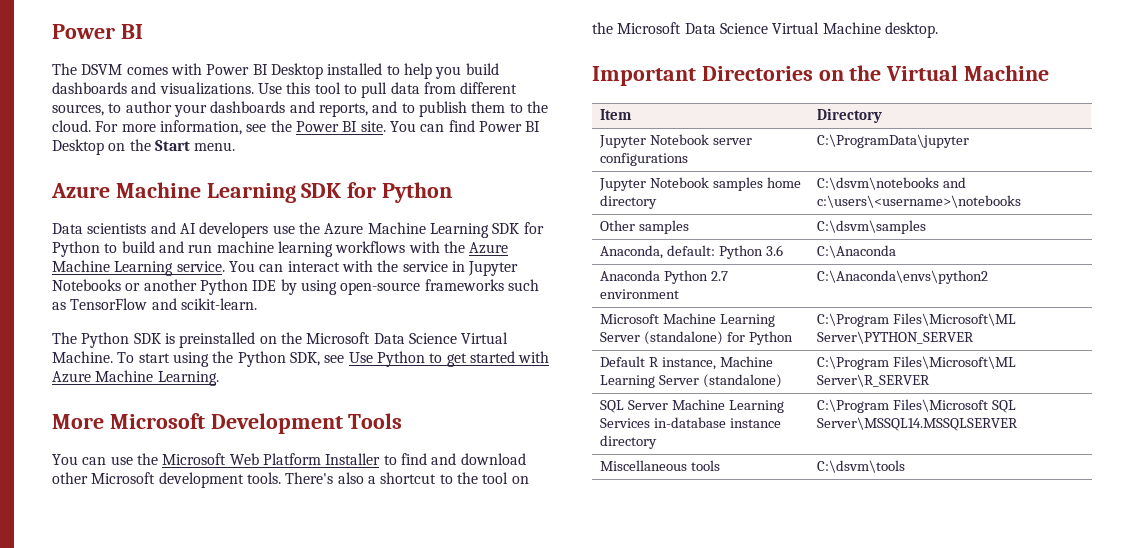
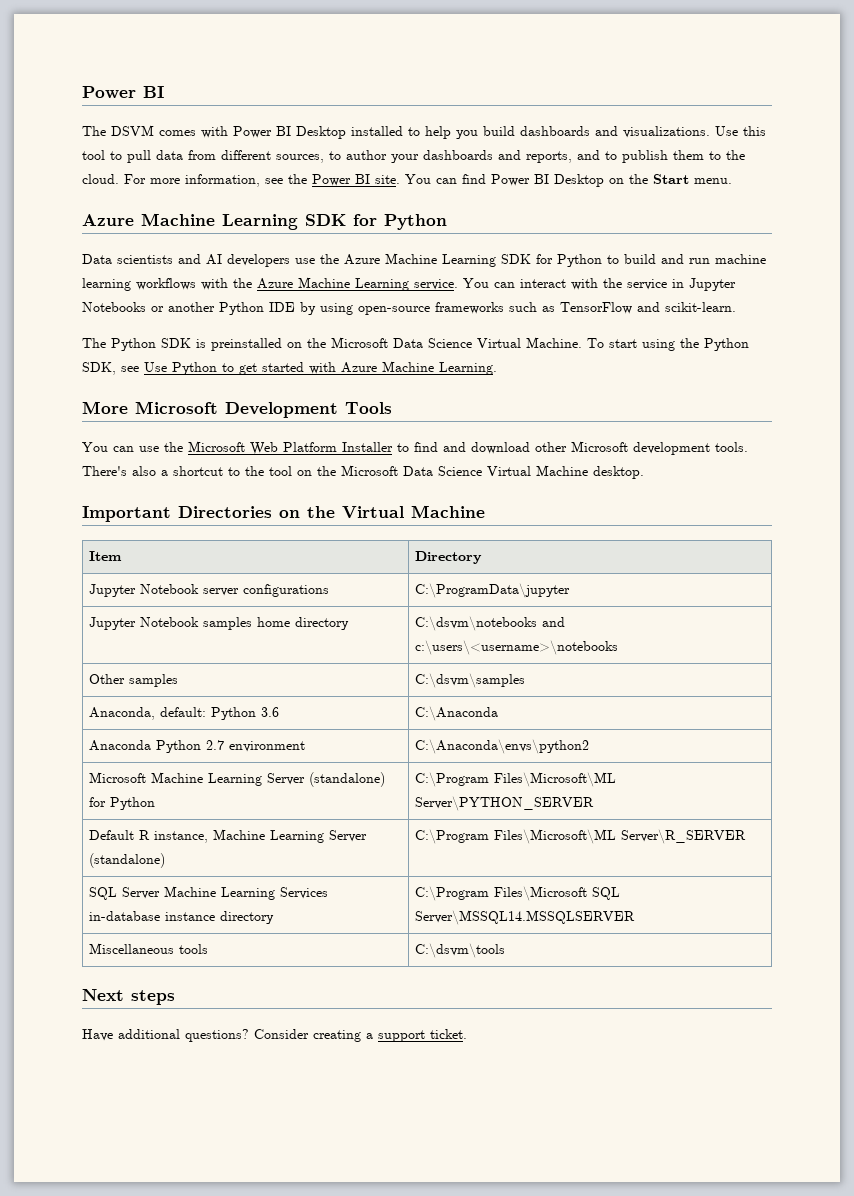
(906, 466) none -> [82,989,175,1005] [82,1029,467,1042] // Next steps // Have additional questions? Consider creating a support ticket.

